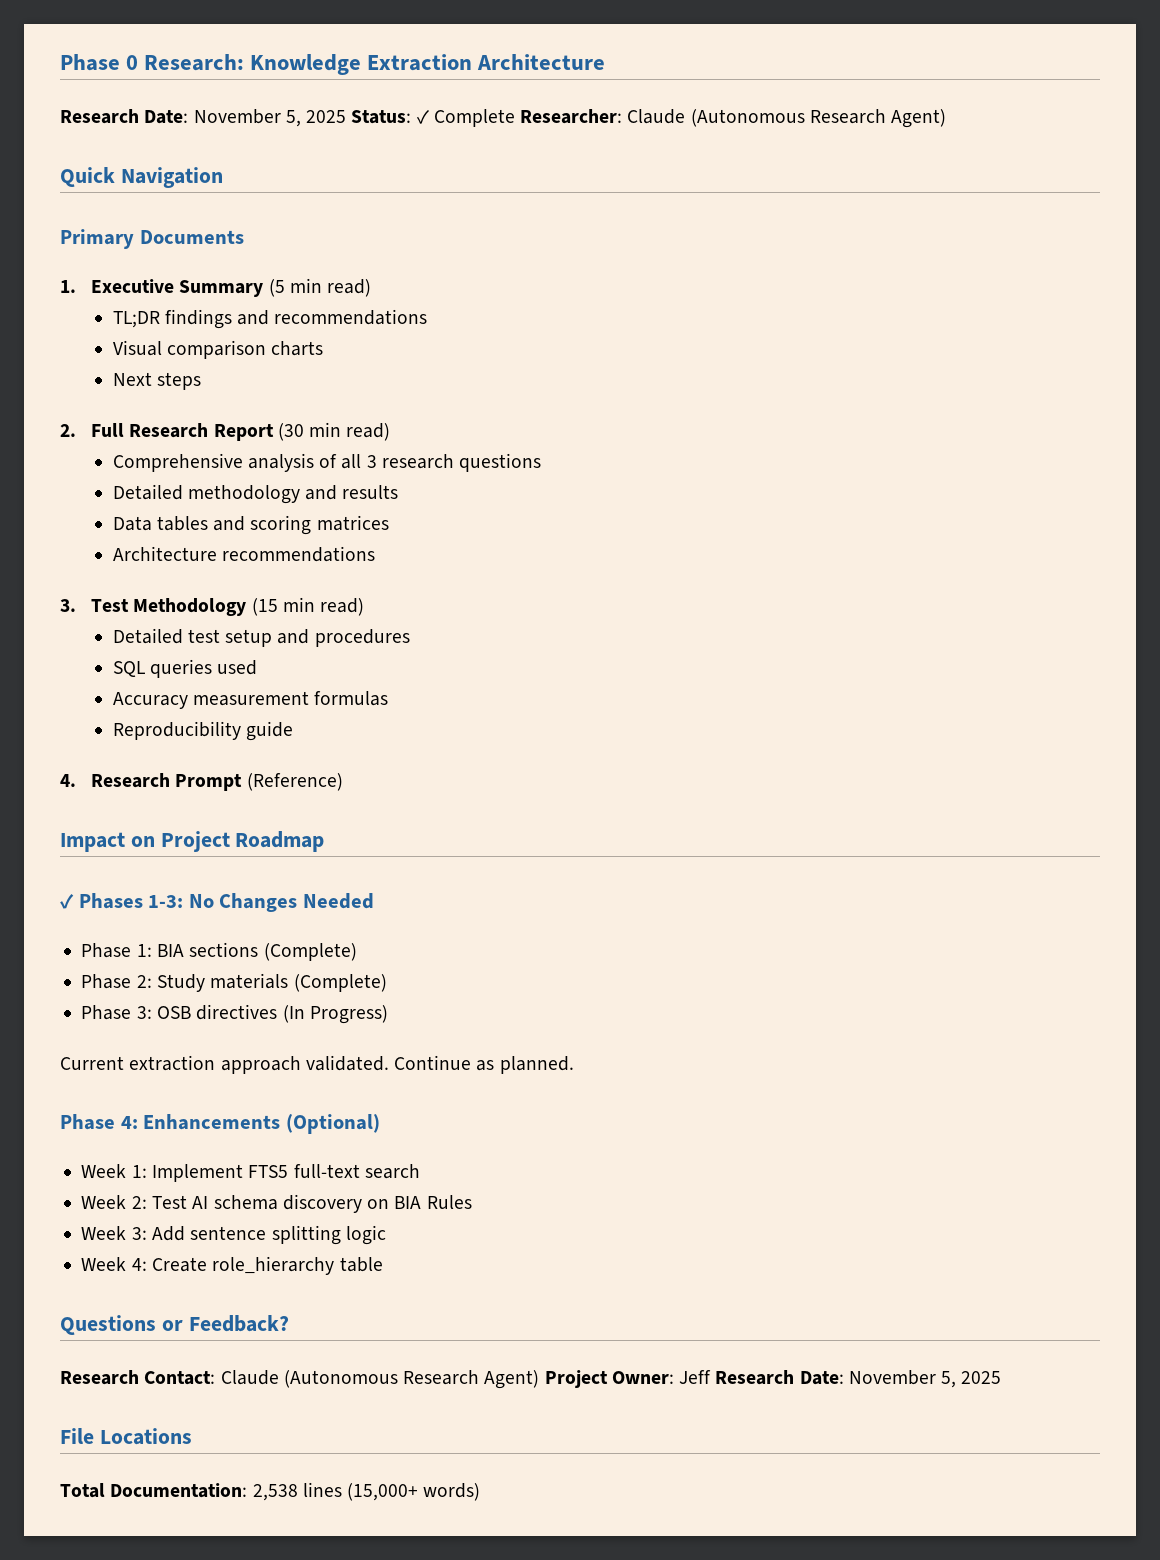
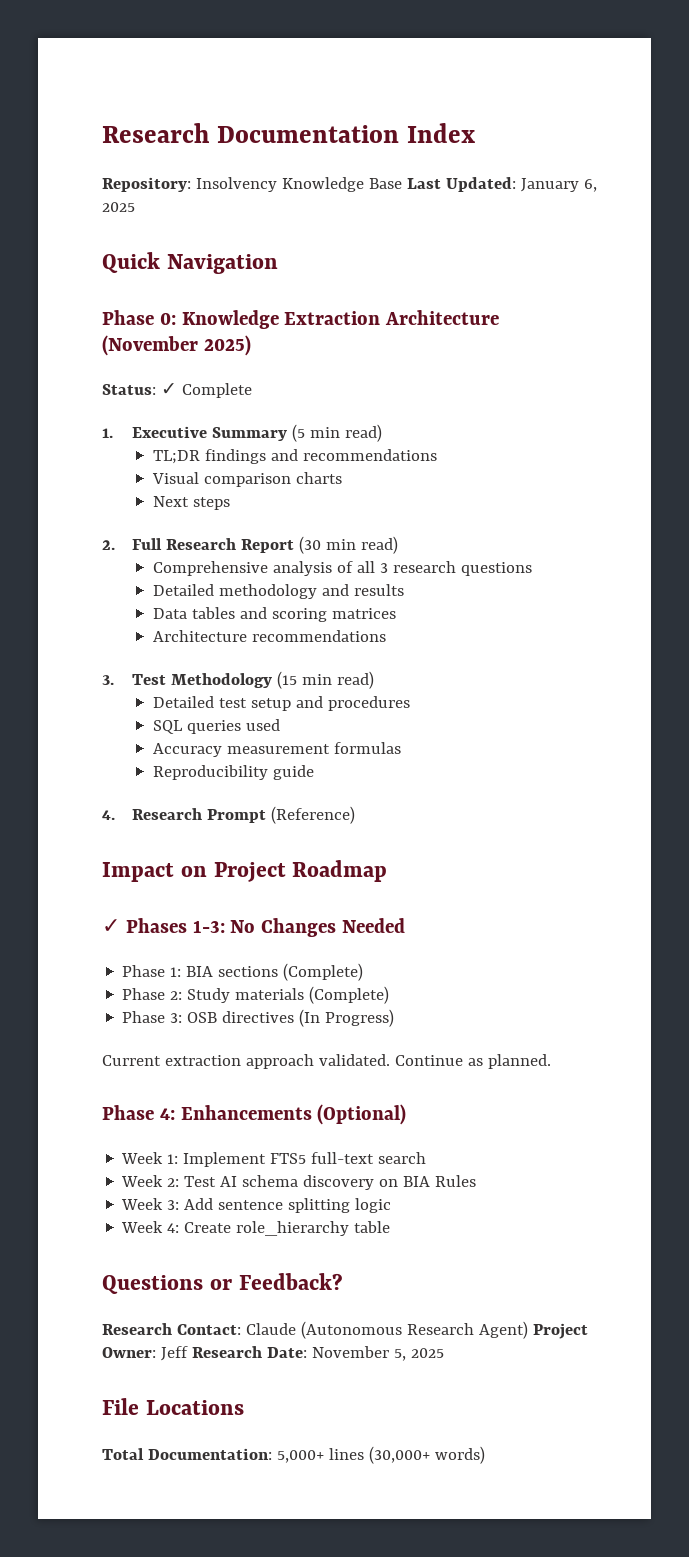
[60,54,606,75] [60,109,947,128] [60,167,223,188] [60,229,244,249] Phase 0 Research: Knowledge Extraction Architecture // Research Date: November 5, 2025 Status: ✓ Complete Researcher: Claude (Autonomous Research Agent) // Quick Navigation // Primary Documents -> [102,123,475,143] [102,177,597,192] [102,202,135,212] [102,252,278,274] [102,310,500,329] [102,335,251,356] [102,383,252,398] Research Documentation Index // Repository: Insolvency Knowledge Base Last Updated: January 6, 2025 // Quick Navigation // Phase 0: Knowledge Extraction Architecture (November 2025) // Status: ✓ Complete
[252,1482,419,1501] 2,538 lines (15,000+ -> [276,1446,430,1464] 5,000+ lines (30,000+

